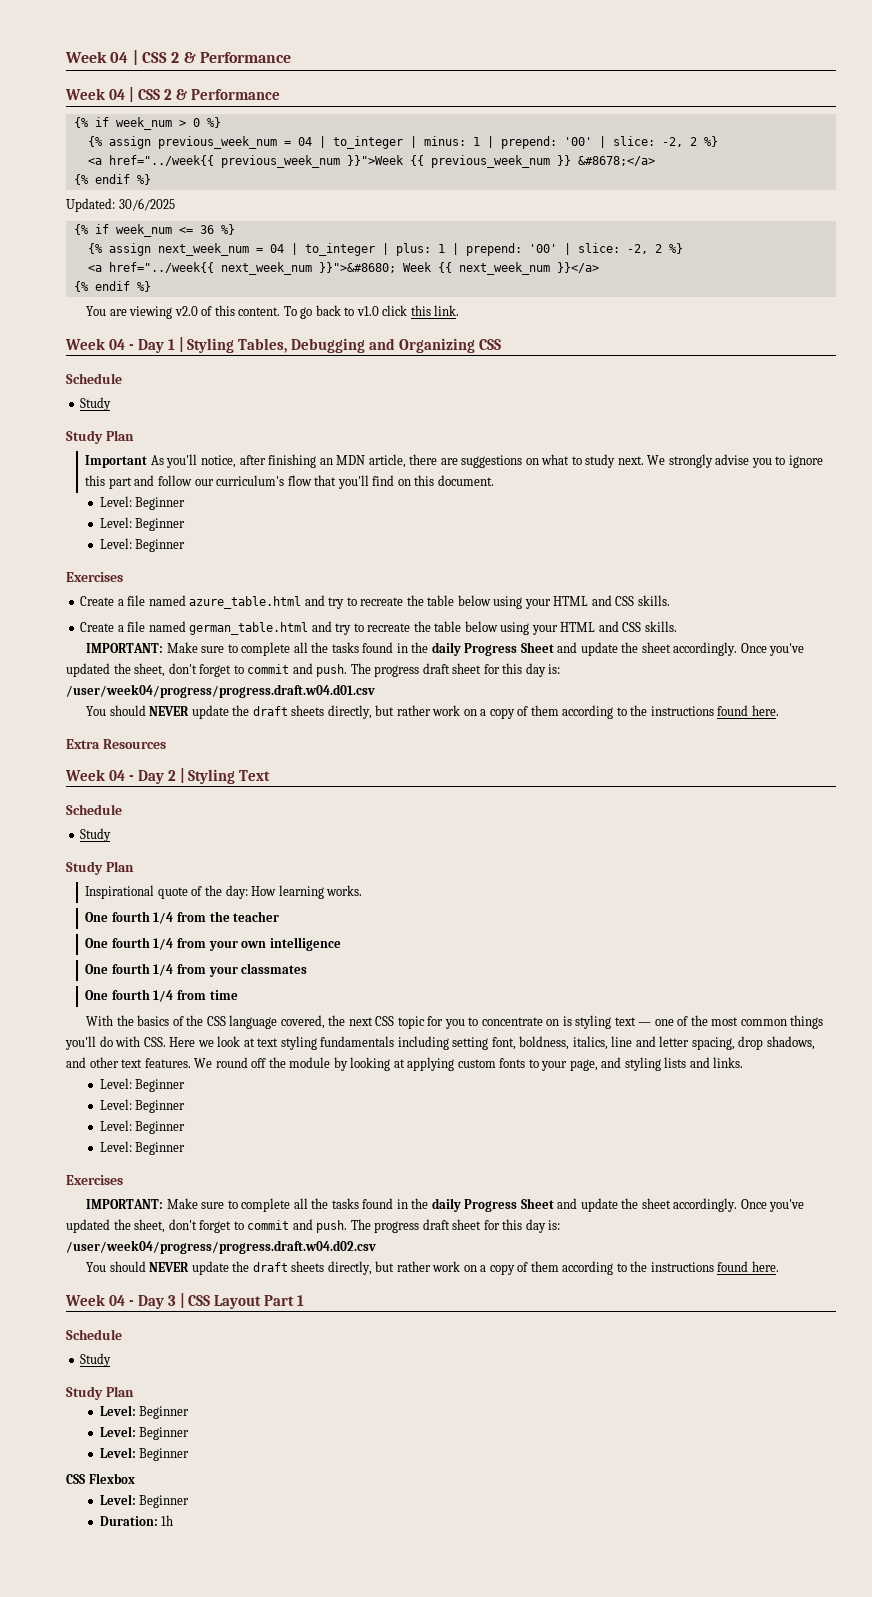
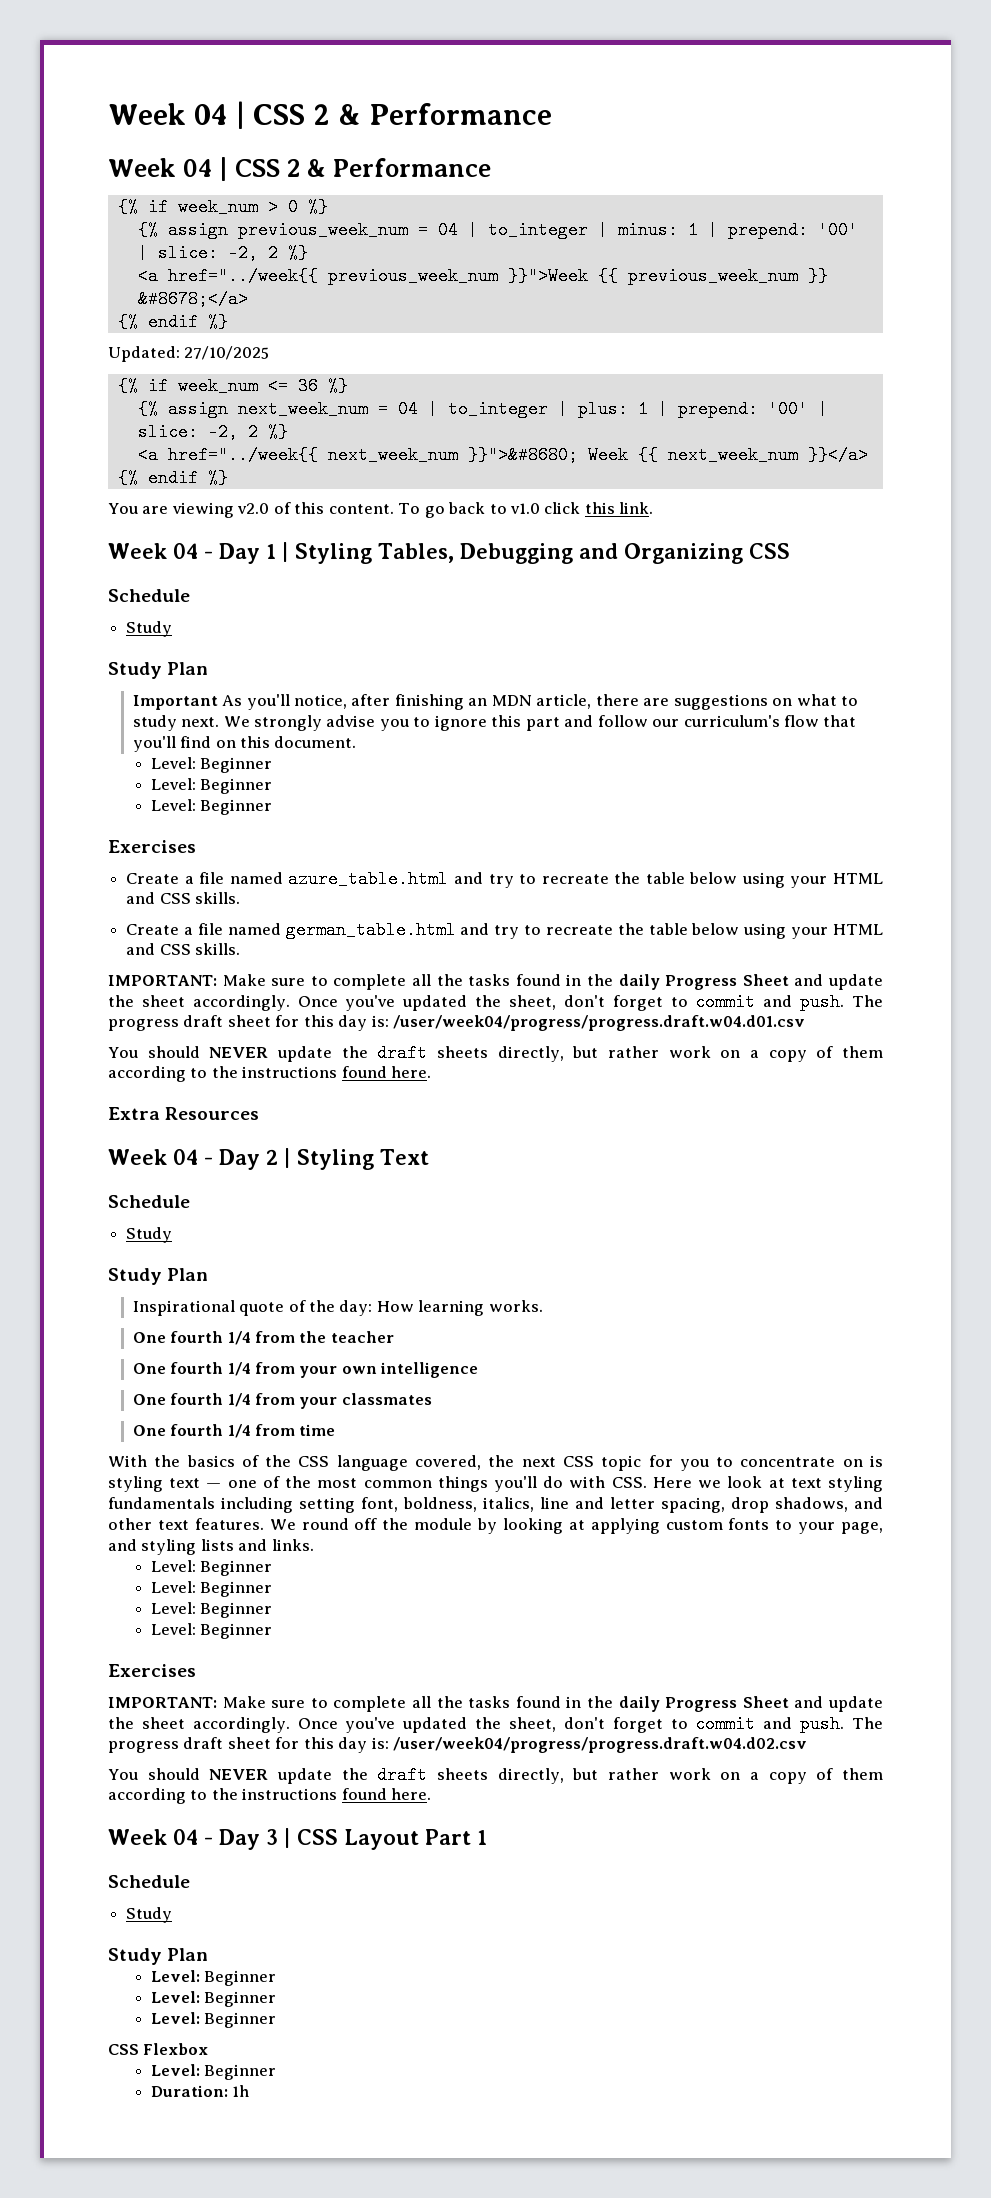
[118,198,175,211] 30/6/2025 -> [184,346,270,360] 27/10/2025

